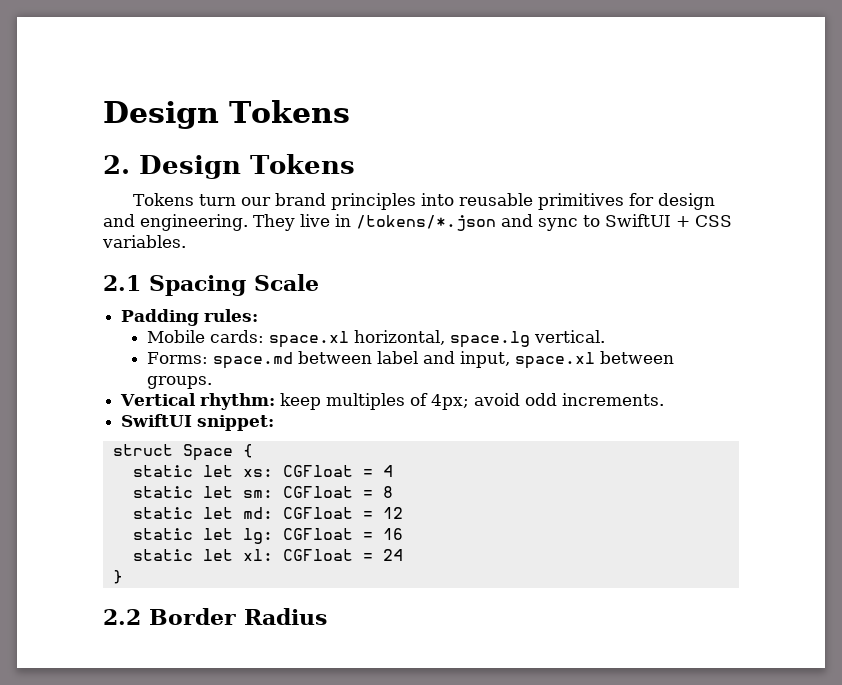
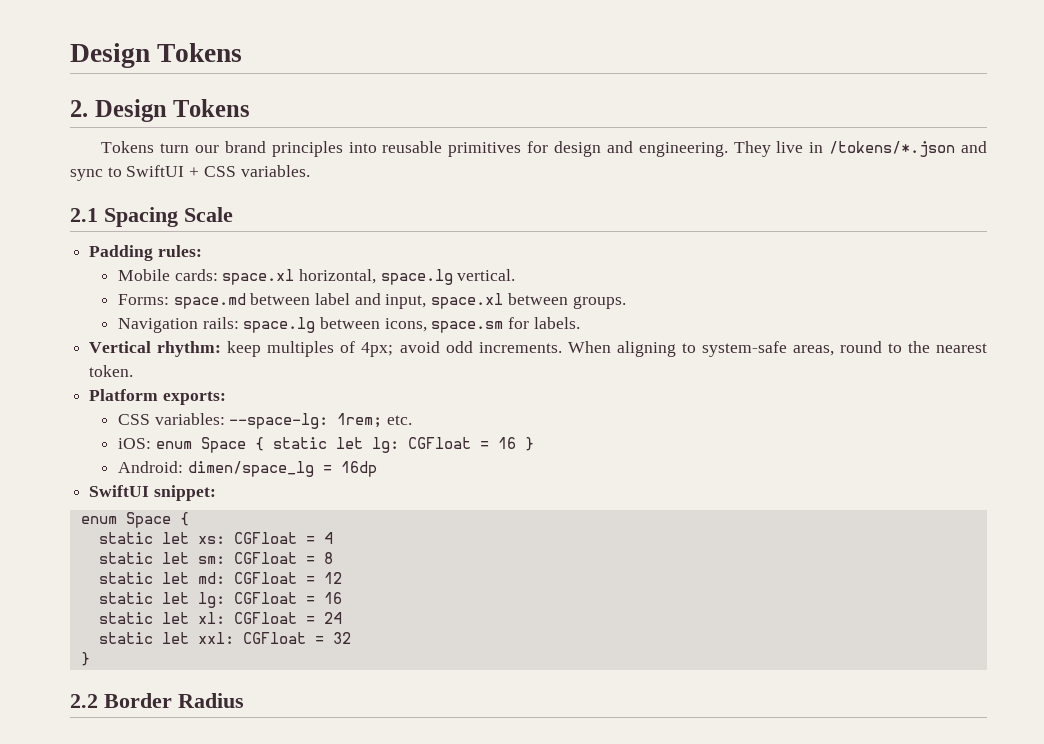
(212, 382) none -> [117,317,580,333] // Navigation rails: space.lg between icons, space.sm for labels.
(665, 399) none -> [567,341,987,357] [89,365,134,377] [89,389,226,405] [117,413,413,429] [117,437,534,453] [117,461,377,477] When aligning to system-safe areas, round to the nearest token. // Platform exports: // CSS variables: --space-lg: 1rem; etc. // iOS: enum Space { static let lg: CGFloat = 16 } // Android: dimen/space_lg = 16dp
[112,444,173,456] struct -> [80,516,117,524] enum
(403, 555) none -> [98,632,351,644] // static let xxl: CGFloat = 32

